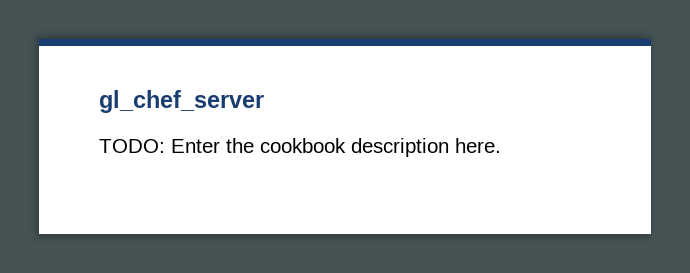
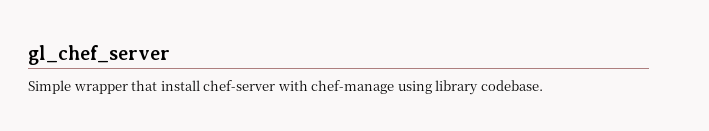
[99,138,501,157] TODO: Enter the cookbook description here. -> [28,80,543,95] Simple wrapper that install chef-server with chef-manage using library codebase.

